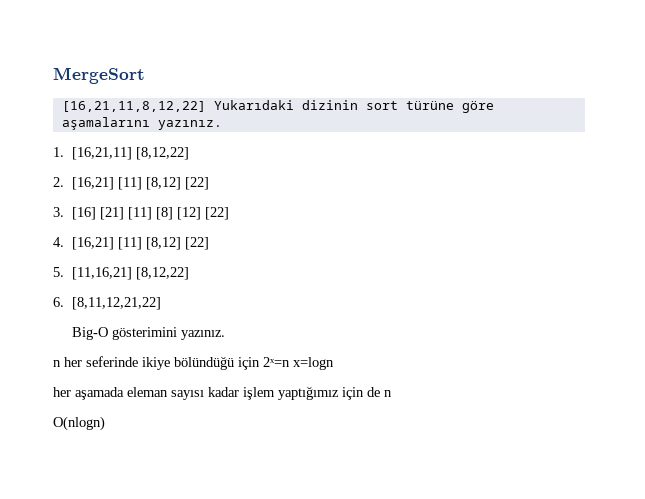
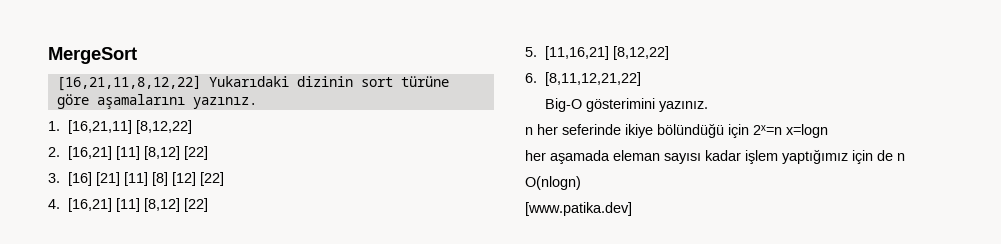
(105, 423) none -> [525,202,632,216] // [www.patika.dev]

